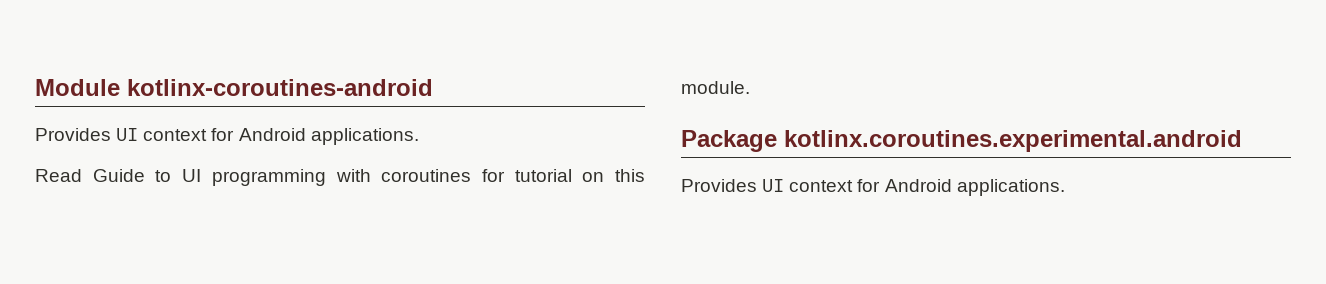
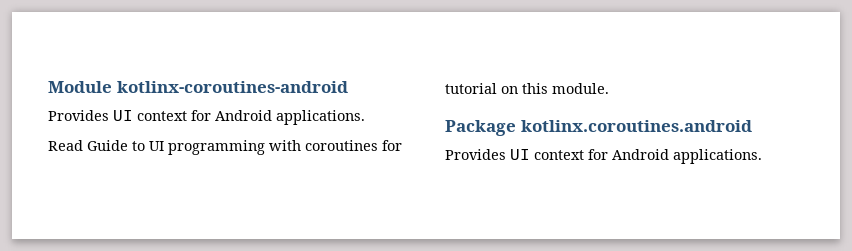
[784,130,1242,152] kotlinx.coroutines.experimental.android -> [520,120,752,132] kotlinx.coroutines.android

